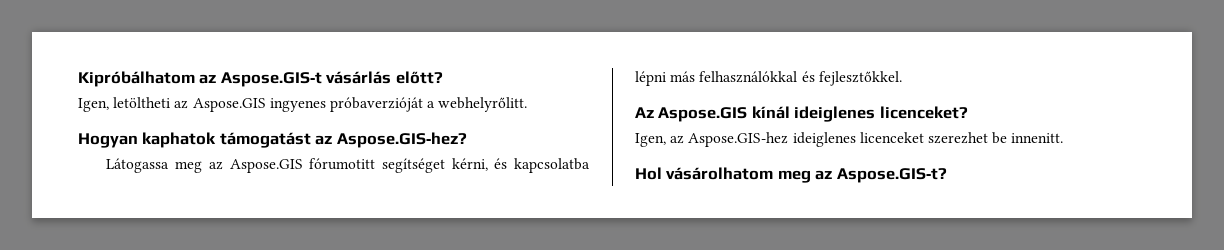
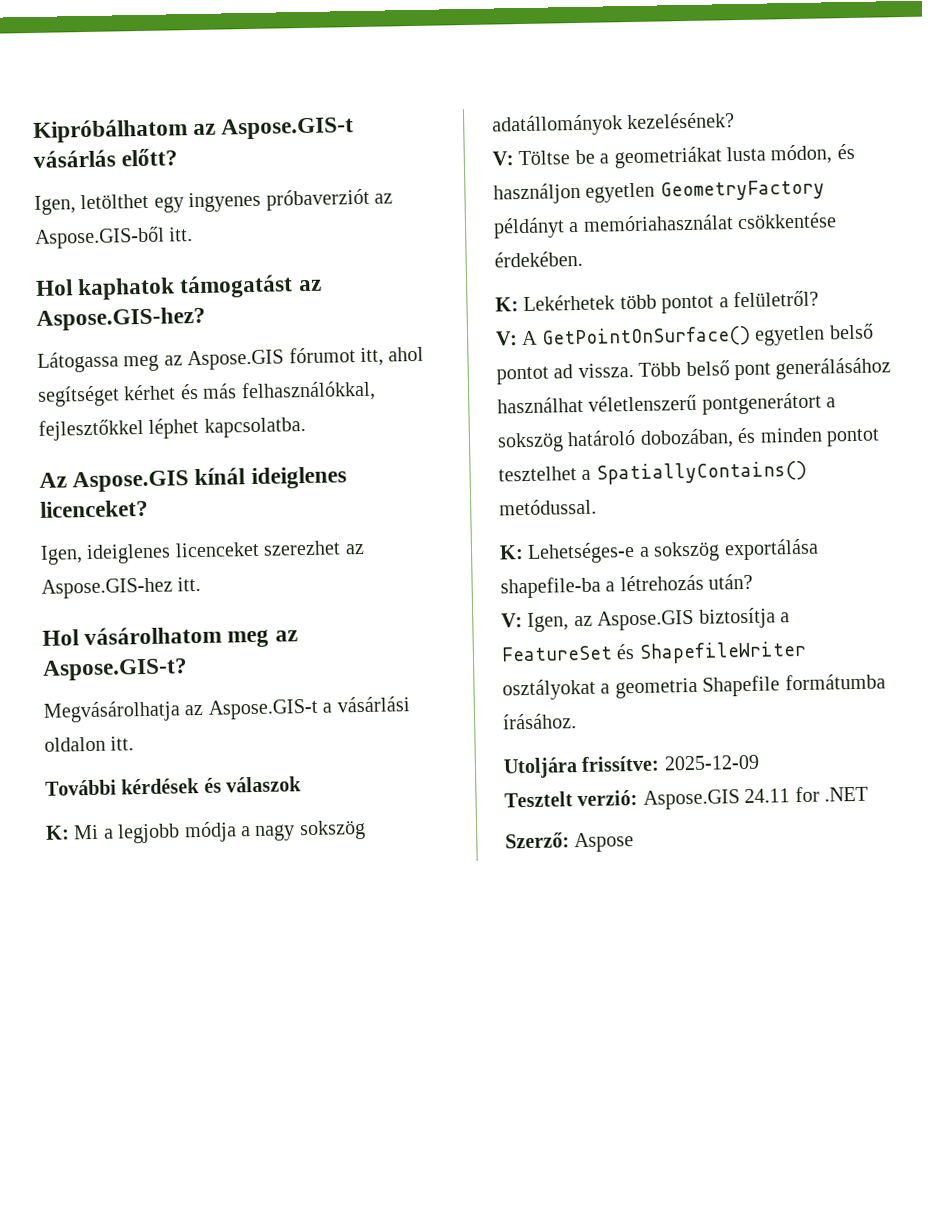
[113,97,528,112] [78,133,138,148] letöltheti az Aspose.GIS ingyenes próbaverzióját a webhelyrőlitt. // Hogyan -> [80,188,393,213] [35,226,194,249] [35,279,73,296] letölthet egy ingyenes próbaverziót az Aspose.GIS‑ből itt. // Hol
[309,158,590,173] [635,71,902,86] fórumotitt segítséget kérni, és kapcsolatba lépni más felhasználókkal és fejlesztőkkel. -> [288,346,425,367] [37,380,376,407] [38,417,306,441] fórumot itt, ahol segítséget kérhet és más felhasználókkal, fejlesztőkkel léphet kapcsolatba.
[670,132,789,147] az Aspose.GIS-hez -> (83, 555) none
[992,132,1064,144] be innenitt. -> [344,543,365,555] [41,576,202,599] az Aspose.GIS‑hez itt.
(947, 175) none -> [43,696,410,723] [44,736,135,752] [45,776,303,796] [45,819,366,844] [492,112,736,137] [492,143,855,169] [493,179,825,205] [493,212,838,239] [494,250,583,268] [495,290,819,314] [495,323,874,349] [496,357,892,385] [497,392,837,415] [497,427,880,453] [498,460,807,485] [499,498,597,516] [499,538,819,564] [500,573,754,599] [501,607,790,632] [501,640,807,664] [502,673,886,701] [503,713,577,730] [503,754,760,779] [504,786,868,810] [505,832,635,853] // Megvásárolhatja az Aspose.GIS‑t a vásárlási oldalon itt. // További kérdések és válaszok // K: Mi a legjobb módja a nagy sokszög adatállományok kezelésének? // V: Töltse be a geometriákat lusta módon, és használjon egyetlen GeometryFactory példányt a memóriahasználat csökkentése érdekében. // K: Lekérhetek több pontot a felületről? // V: A GetPointOnSurface() egyetlen belső pontot ad vissza. Több belső pont generálásához használhat véletlenszerű pontgenerátort a sokszög határoló dobozában, és minden pontot tesztelhet a SpatiallyContains() metódussal. // K: Lehetséges-e a sokszög exportálása shapefile‑ba a létrehozás után? // V: Igen, az Aspose.GIS biztosítja a FeatureSet és ShapefileWriter osztályokat a geometria Shapefile formátumba írásához. // Utoljára frissítve: 2025-12-09 // Tesztelt verzió: Aspose.GIS 24.11 for .NET // Szerző: Aspose

